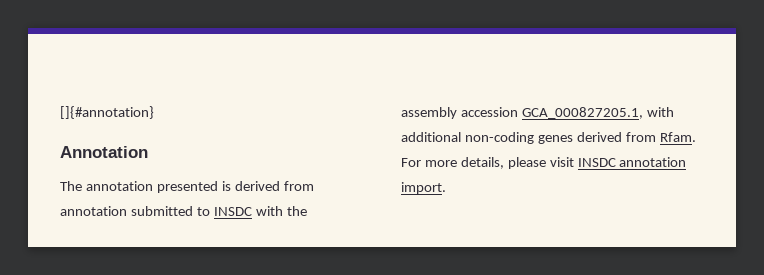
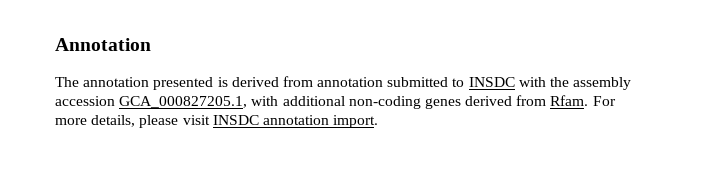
[60,106,154,119] []{#annotation} // -> (55, 44) none

